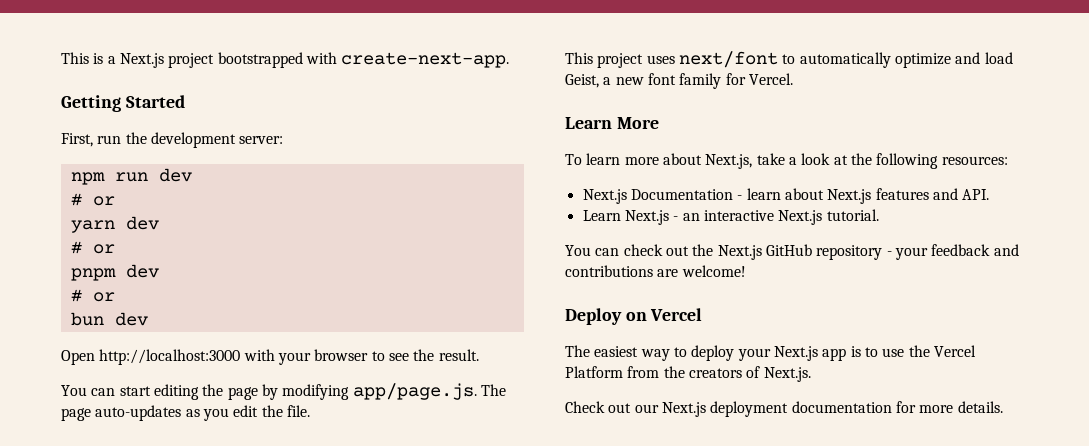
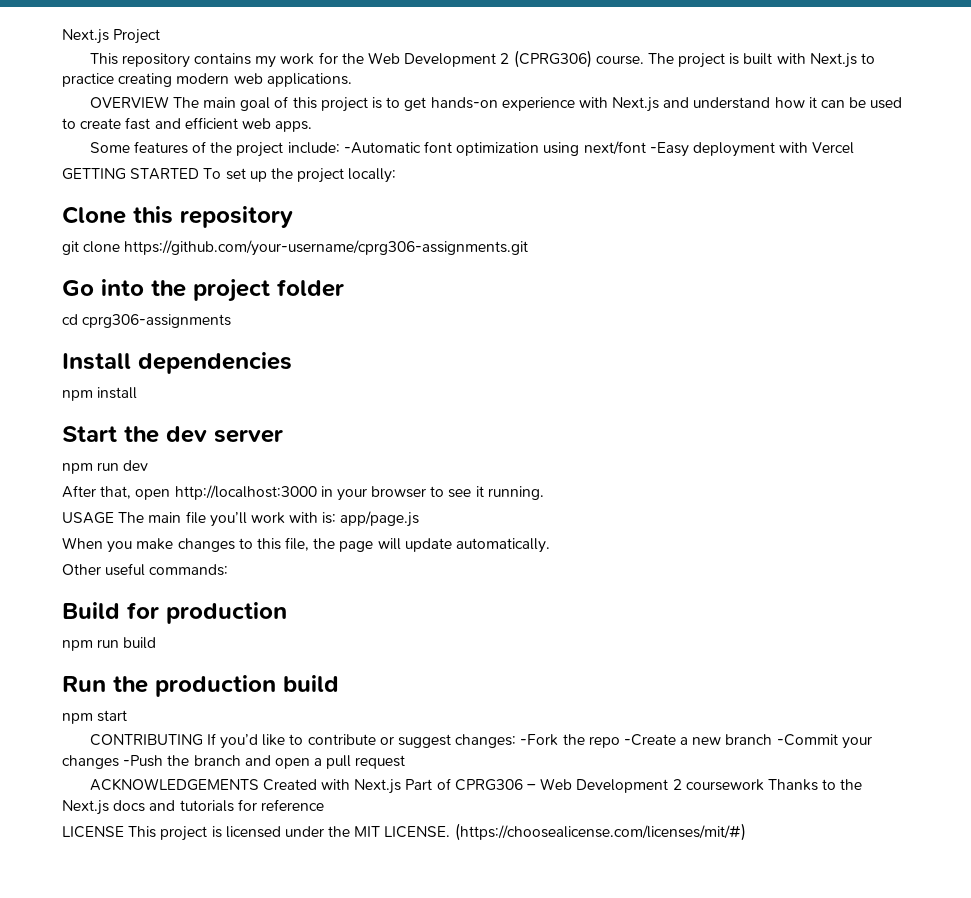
[61,52,510,68] [61,95,185,112] [61,132,284,148] [70,168,192,185] [70,193,115,206] [70,216,159,233] [70,241,115,254] [70,264,159,281] [70,289,115,302] [70,312,148,326] [61,349,479,365] [61,383,506,400] [61,405,310,421] [565,51,1013,68] [565,73,793,89] [565,117,659,129] [565,153,1008,169] [582,188,990,204] [582,209,879,225] [565,244,1019,260] [565,265,746,277] [565,308,703,325] [565,345,976,361] [565,366,811,382] [565,401,1003,417] This is a Next.js project bootstrapped with create-next-app. // Getting Started // First, run the development server: // npm run dev // # or // yarn dev // # or // pnpm dev // # or // bun dev // Open http://localhost:3000 with your browser to see the result. // You can start editing the page by modifying app/page.js. The page auto-updates as you edit the file. // This project uses next/font to automatically optimize and load Geist, a new font family for Vercel. // Learn More // To learn more about Next.js, take a look at the following resources: // Next.js Documentation - learn about Next.js features and API. // Learn Next.js - an interactive Next.js tutorial. // You can check out the Next.js GitHub repository - your feedback and contributions are welcome! // Deploy on Vercel // The easiest way to deploy your Next.js app is to use the Vercel Platform from the creators of Next.js. // Check out our Next.js deployment documentation for more details. -> [62,29,161,44] [89,50,876,68] [62,73,352,87] [89,96,903,112] [62,117,313,132] [89,141,855,157] [62,168,397,183] [62,206,293,228] [62,240,529,256] [62,279,344,302] [62,314,232,328] [62,352,292,374] [62,387,138,401] [62,426,283,443] [62,460,149,474] [62,485,544,501] [62,511,420,527] [62,537,551,553] [62,563,229,576] [62,602,287,624] [62,637,157,651] [62,675,339,697] [62,710,128,724] [89,733,872,749] [62,755,406,769] [89,778,863,794] [62,799,324,815] [62,823,746,841] Next.js Project // This repository contains my work for the Web Development 2 (CPRG306) course. The project is built with Next.js to practice creating modern web applications. // OVERVIEW The main goal of this project is to get hands-on experience with Next.js and understand how it can be used to create fast and efficient web apps. // Some features of the project include: -Automatic font optimization using next/font -Easy deployment with Vercel // GETTING STARTED To set up the project locally: // Clone this repository // git clone https://github.com/your-username/cprg306-assignments.git // Go into the project folder // cd cprg306-assignments // Install dependencies // npm install // Start the dev server // npm run dev // After that, open http://localhost:3000 in your browser to see it running. // USAGE The main file you’ll work with is: app/page.js // When you make changes to this file, the page will update automatically. // Other useful commands: // Build for production // npm run build // Run the production build // npm start // CONTRIBUTING If you’d like to contribute or suggest changes: -Fork the repo -Create a new branch -Commit your changes -Push the branch and open a pull request // ACKNOWLEDGEMENTS Created with Next.js Part of CPRG306 – Web Development 2 coursework Thanks to the Next.js docs and tutorials for reference // LICENSE This project is licensed under the MIT LICENSE. (https://choosealicense.com/licenses/mit/#)

